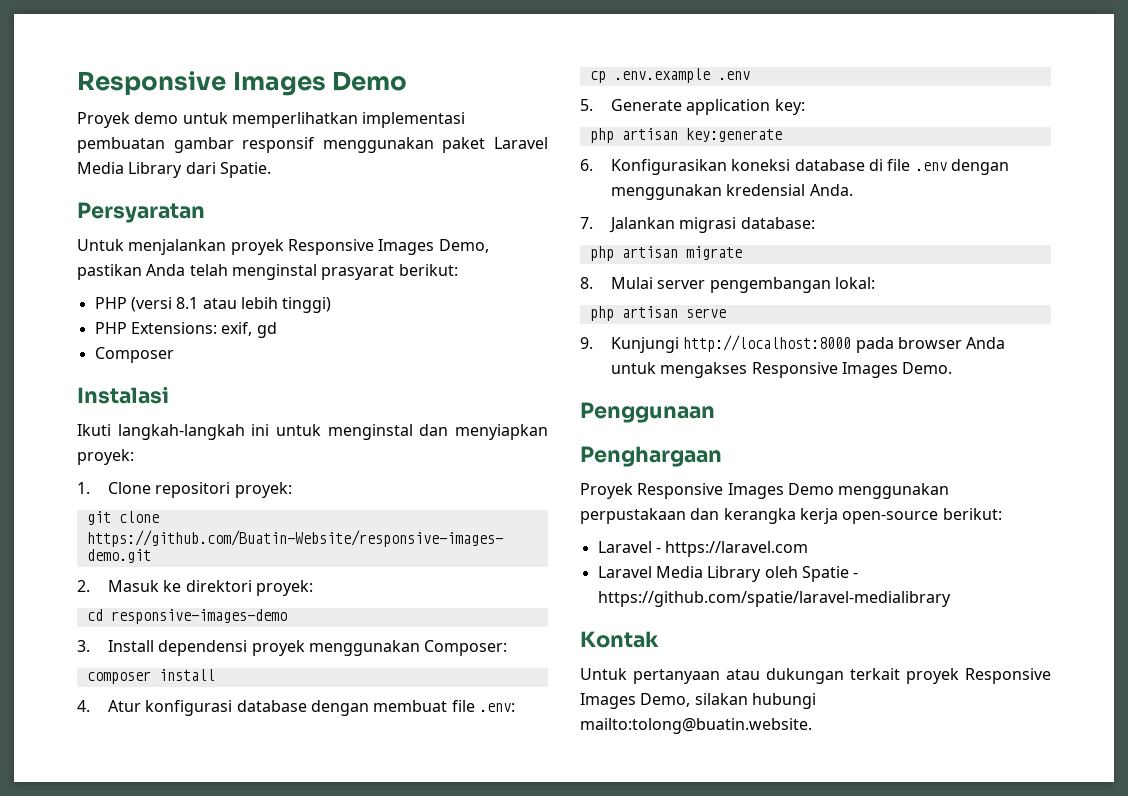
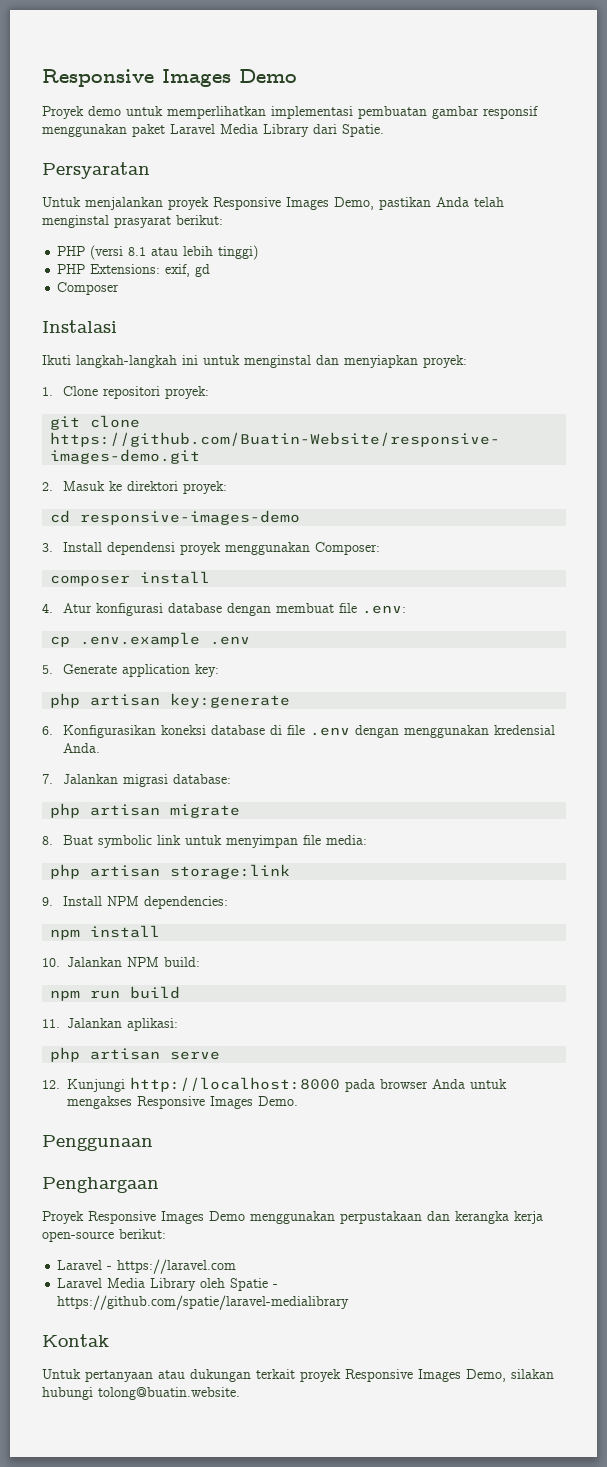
[610,277,875,293] Mulai server pengembangan lokal: -> [62,835,367,848] [50,864,291,879] [42,896,228,909] [50,925,161,940] [42,957,200,967] [50,986,181,1001] [42,1018,178,1031] Buat symbolic link untuk menyimpan file media: // php artisan storage:link // 9. Install NPM dependencies: // npm install // 10. Jalankan NPM build: // npm run build // 11. Jalankan aplikasi:
[580,337,593,349] 9. -> [42,1080,60,1089] 12.
[580,718,812,734] mailto:tolong@buatin.website. -> [98,1387,240,1400] tolong@buatin.website.

